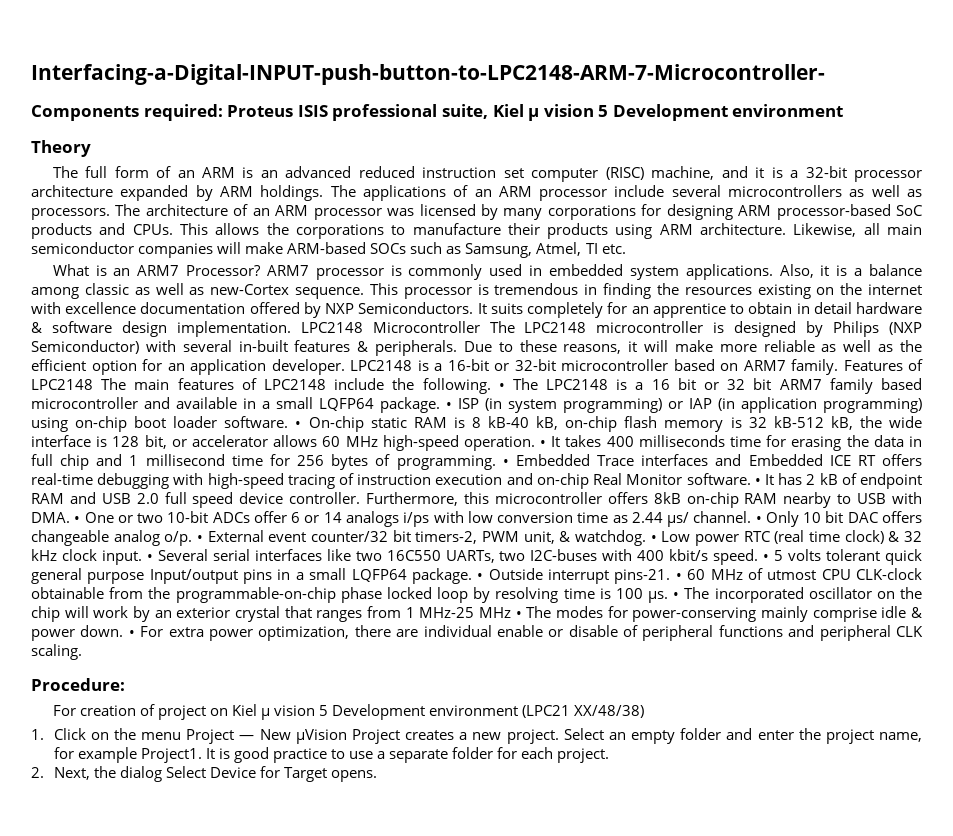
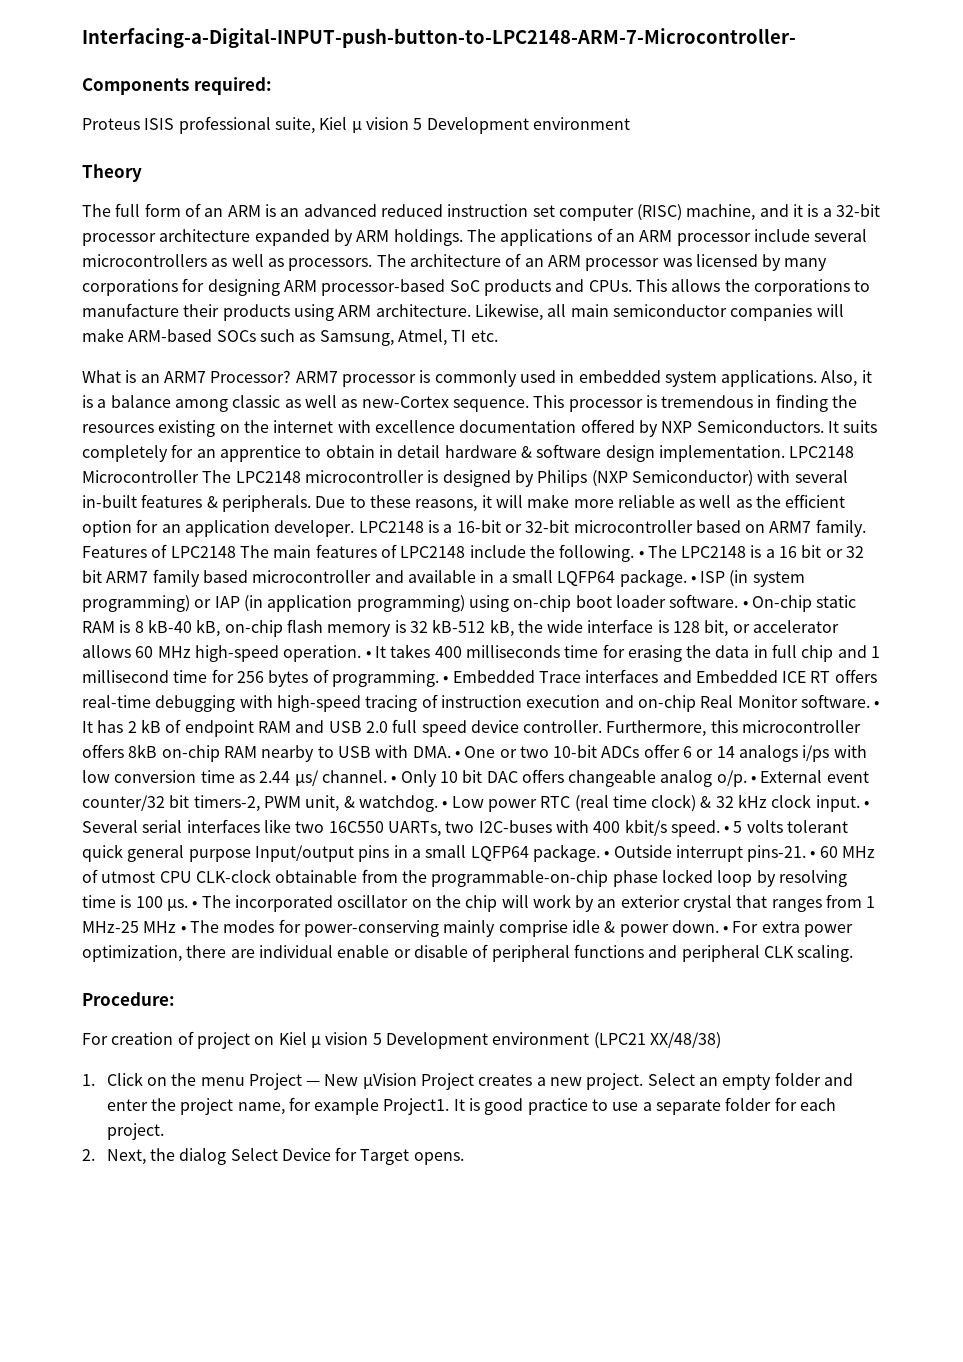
(223, 112) none -> (272, 86) //

